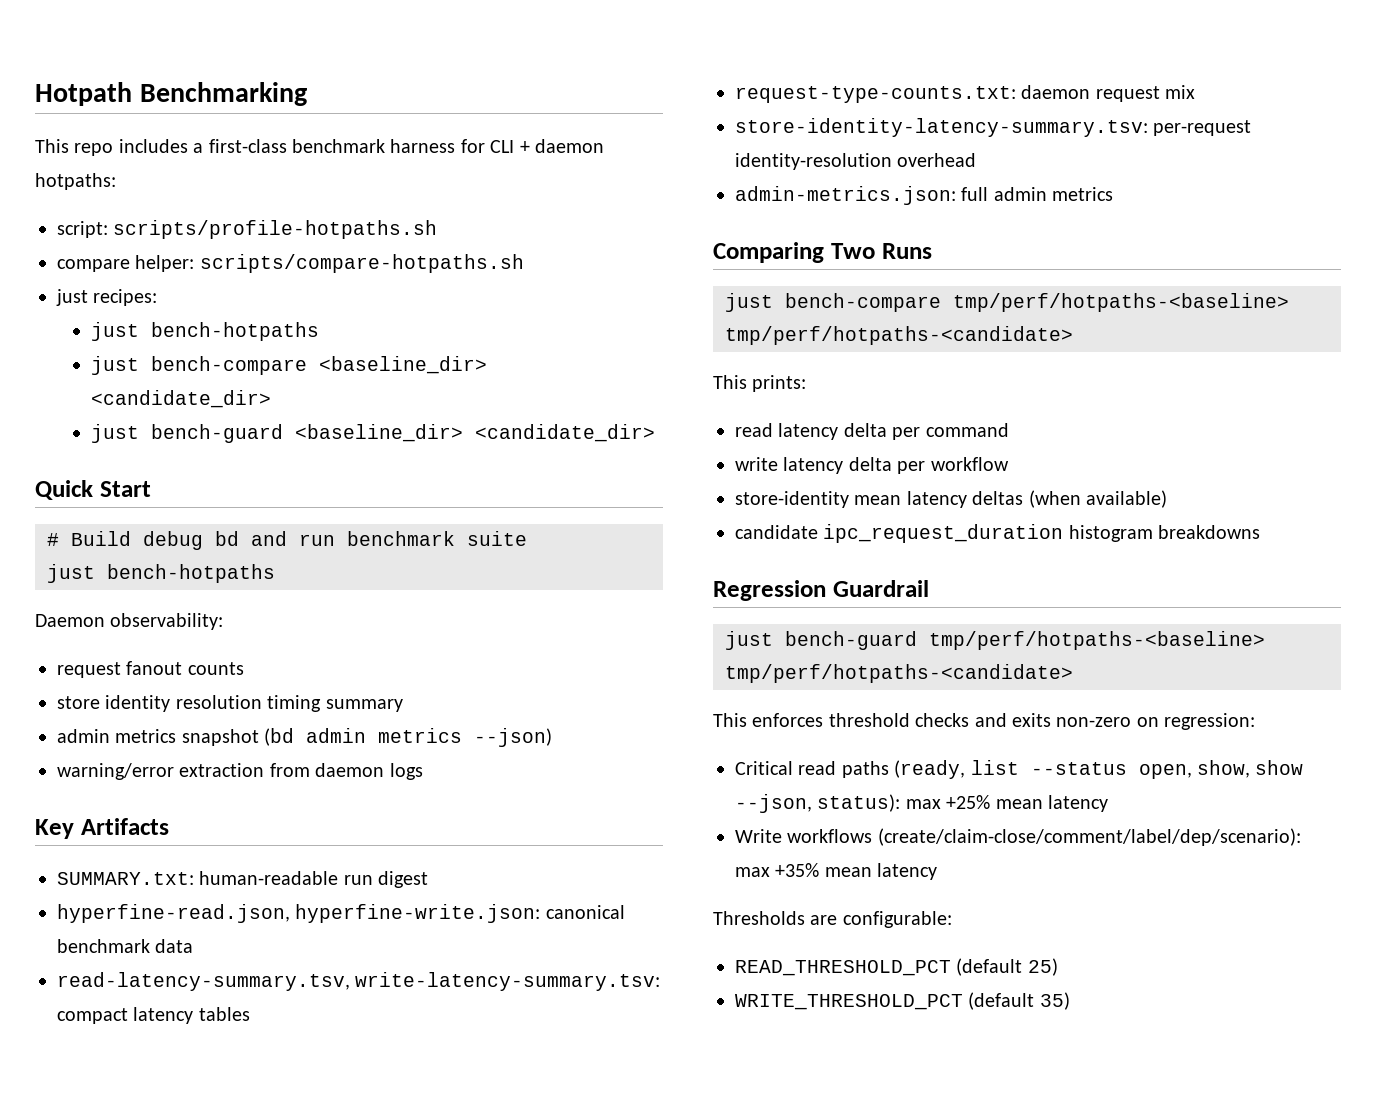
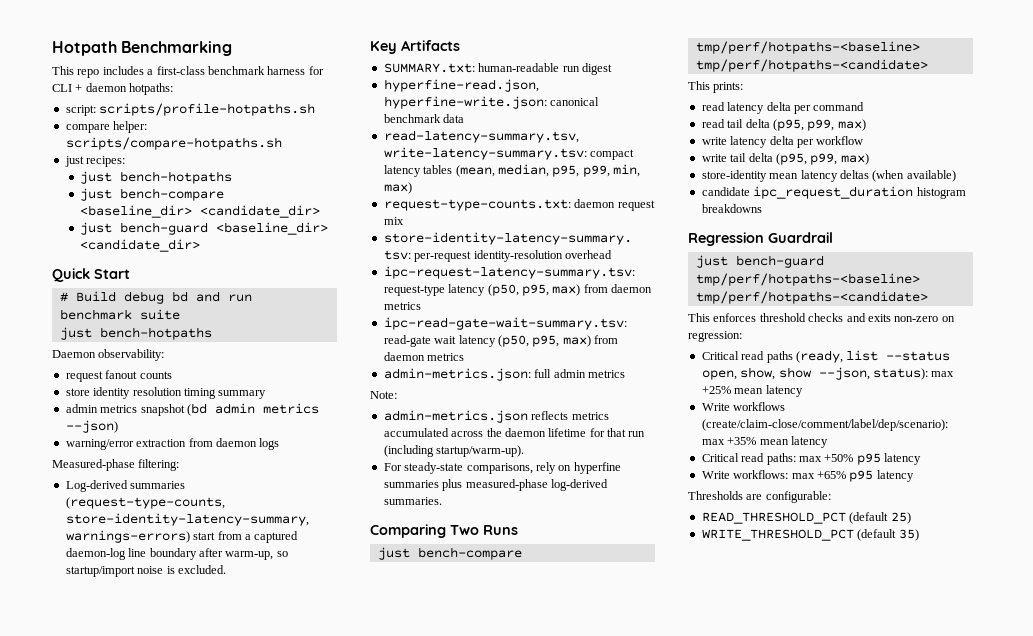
(423, 771) none -> [52,459,180,471] [65,480,186,492] [65,497,225,509] [65,513,309,526] [65,530,299,543] [65,548,288,560] [65,565,226,577] // Measured-phase filtering: // Log-derived summaries (request-type-counts, store-identity-latency-summary, warnings-errors) start from a captured daemon-log line boundary after warm-up, so startup/import noise is excluded.
(250, 1014) none -> [455,164,640,177] [383,182,412,194] (mean, median, p95, p99, min, max)
[735,186,1114,205] admin-metrics.json: full admin metrics -> [383,266,635,279] [383,284,652,296] [383,302,421,310] [383,317,627,330] [383,335,618,347] [383,352,465,361] [383,368,625,381] [370,391,397,399] [383,410,609,423] [383,428,646,437] [383,445,525,457] [383,462,621,474] [383,479,608,491] [383,497,442,505] ipc-request-latency-summary.tsv: request-type latency (p50, p95, max) from daemon metrics // ipc-read-gate-wait-summary.tsv: read-gate wait latency (p50, p95, max) from daemon metrics // admin-metrics.json: full admin metrics // Note: // admin-metrics.json reflects metrics accumulated across the daemon lifetime for that run (including startup/warm-up). // For steady-state comparisons, rely on hyperfine summaries plus measured-phase log-derived summaries.
(1009, 430) none -> [701,119,866,131] // read tail delta (p95, p99, max)
(1009, 464) none -> [701,153,869,165] // write tail delta (p95, p99, max)
(938, 871) none -> [701,453,921,465] [701,470,914,482] // Critical read paths: max +50% p95 latency // Write workflows: max +65% p95 latency

